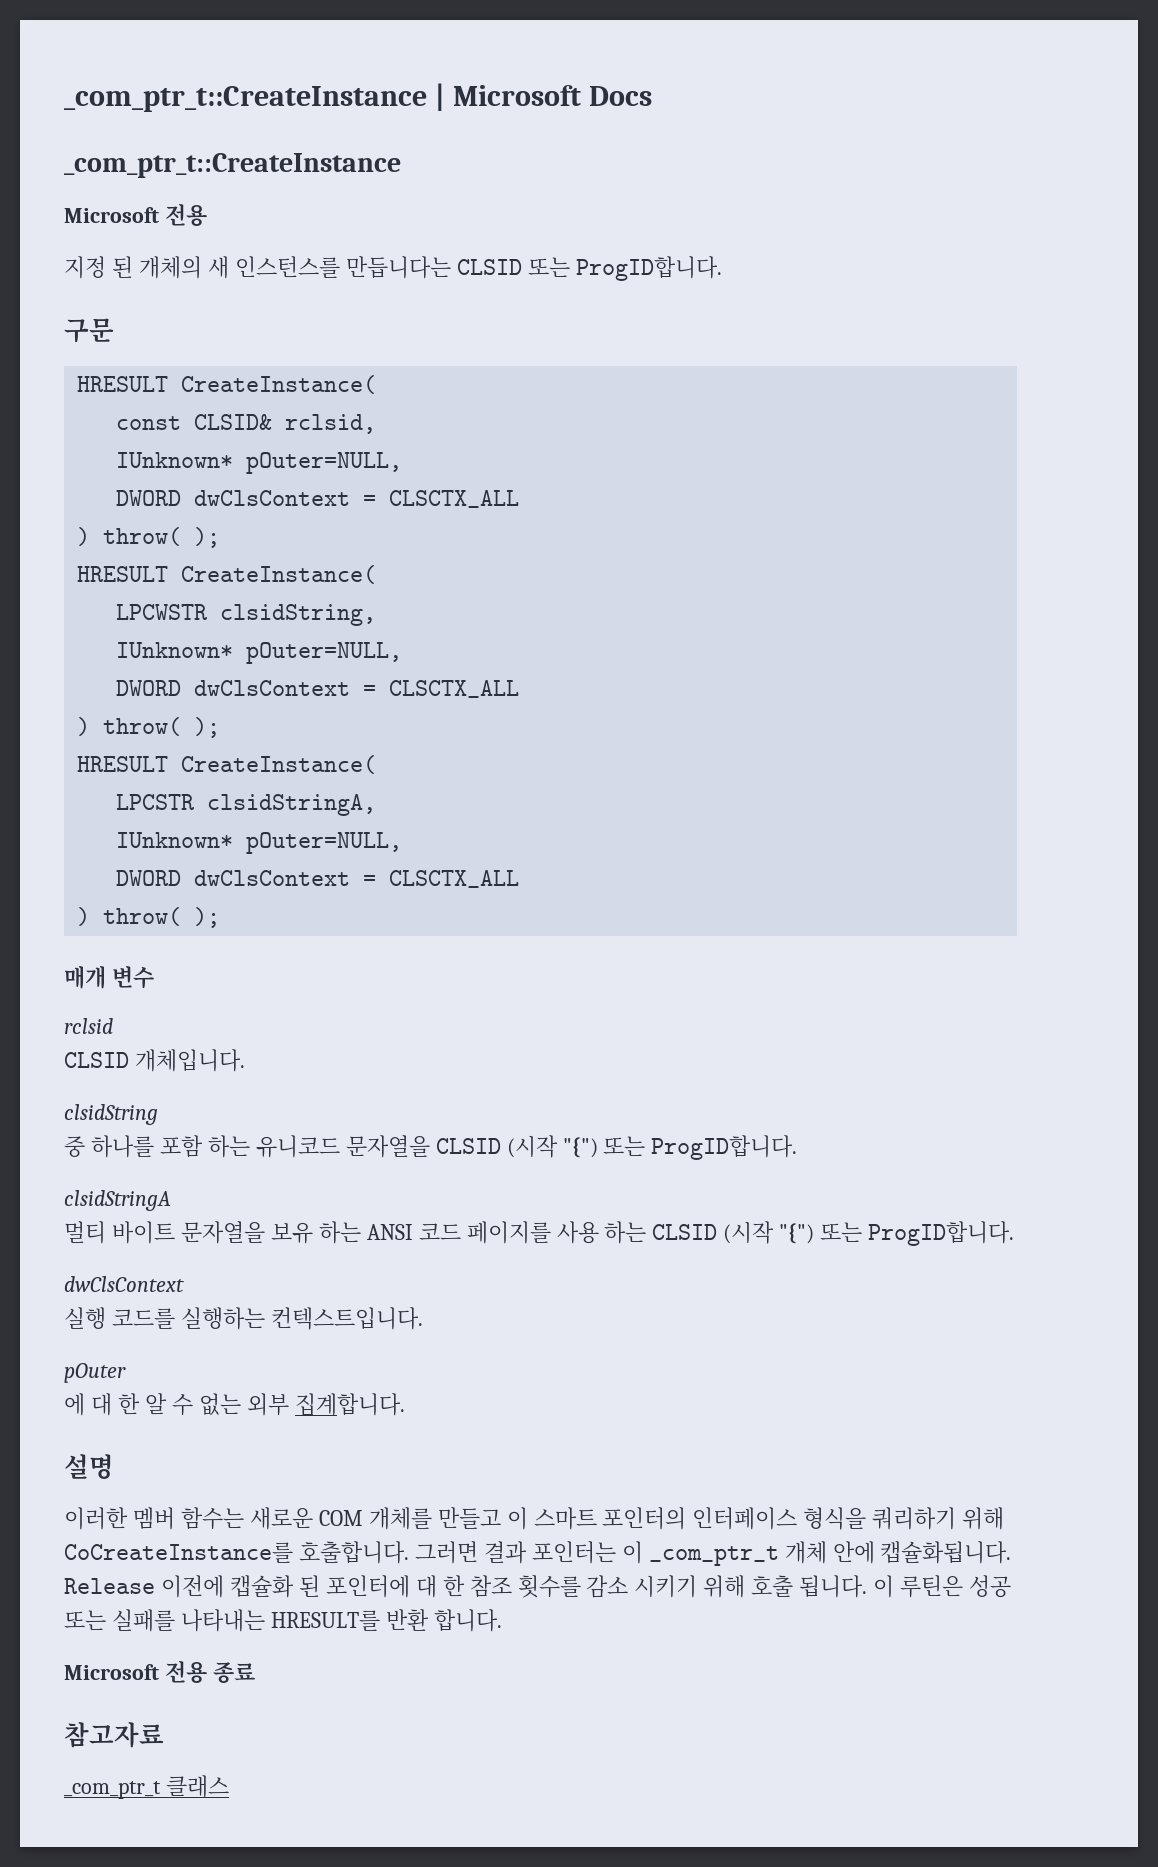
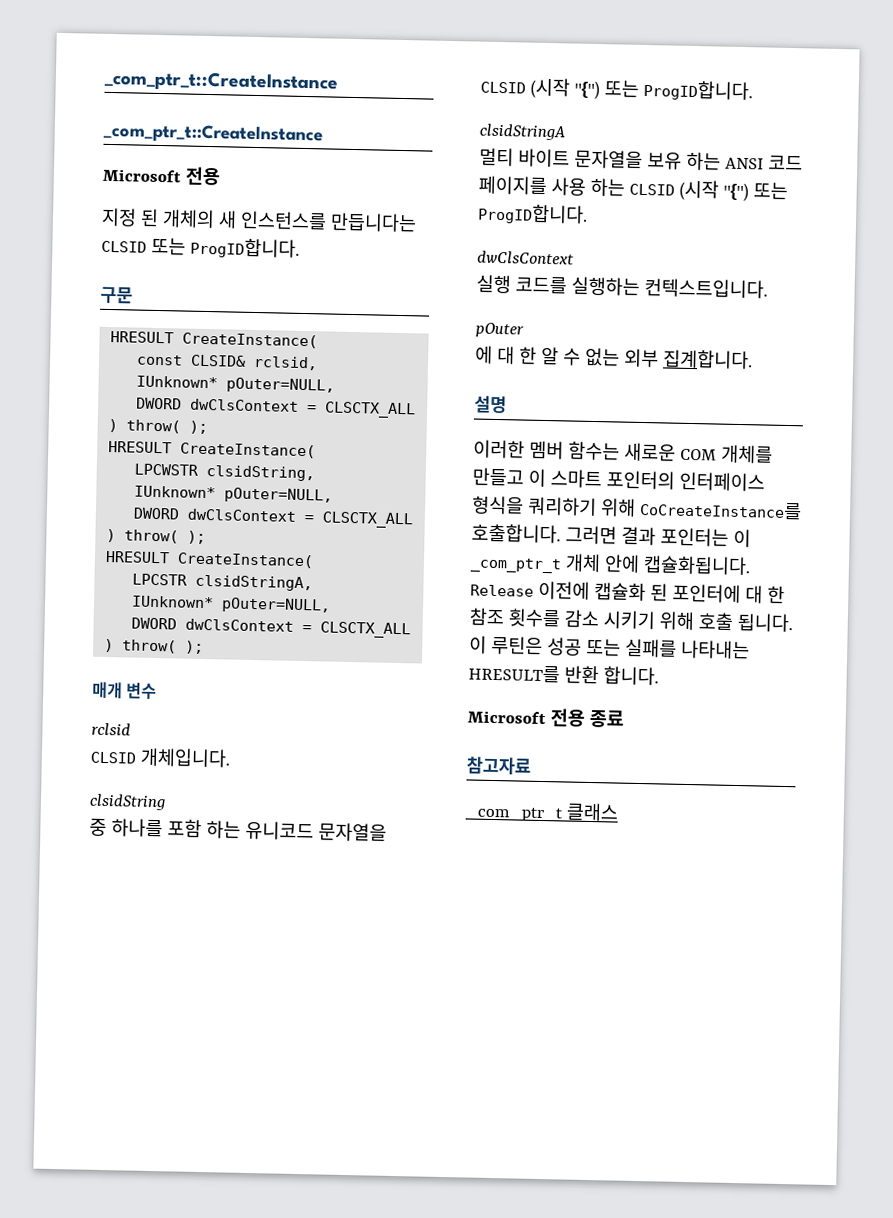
[64,83,653,112] _com_ptr_t::CreateInstance | Microsoft Docs -> [104,69,338,94] _com_ptr_t::CreateInstance

